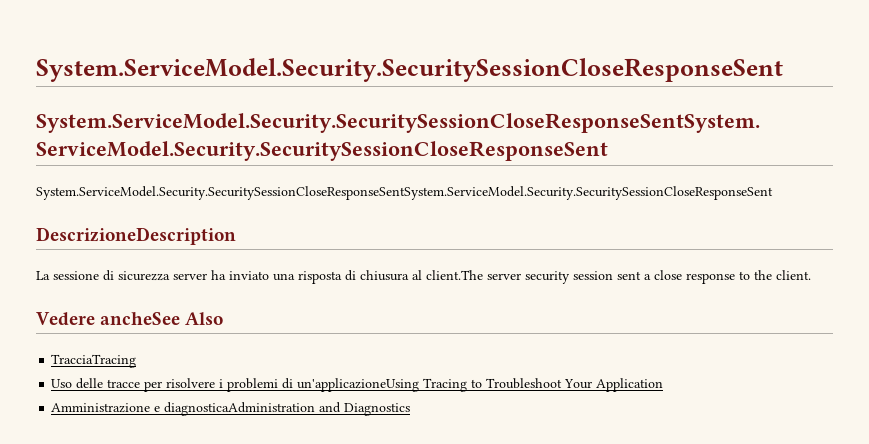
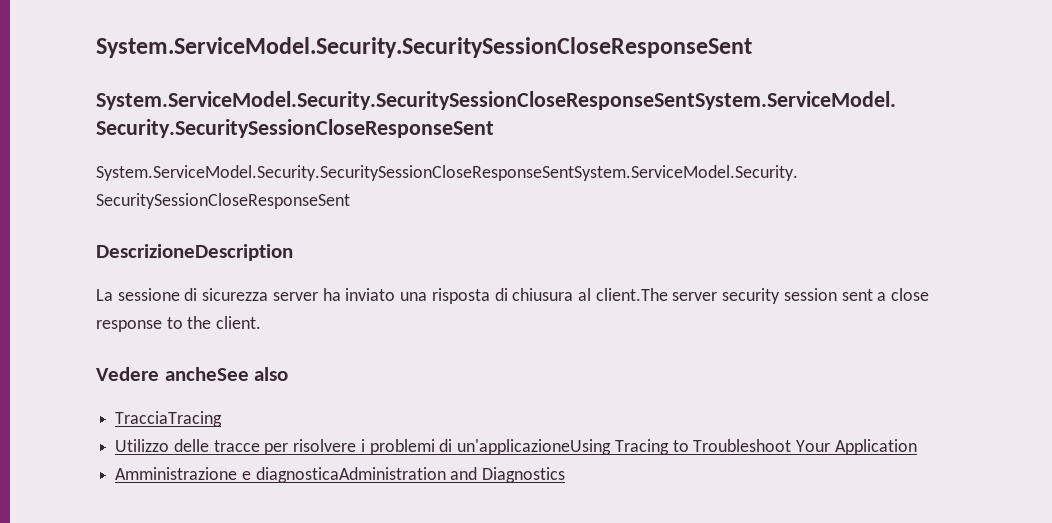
[185,312,224,325] Also -> [254,367,289,381] also
[51,379,73,388] Uso -> [115,439,170,452] Utilizzo

